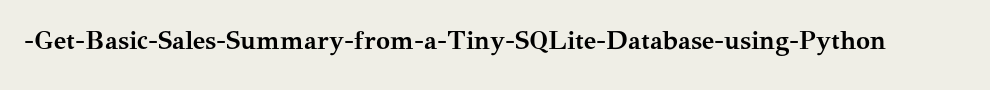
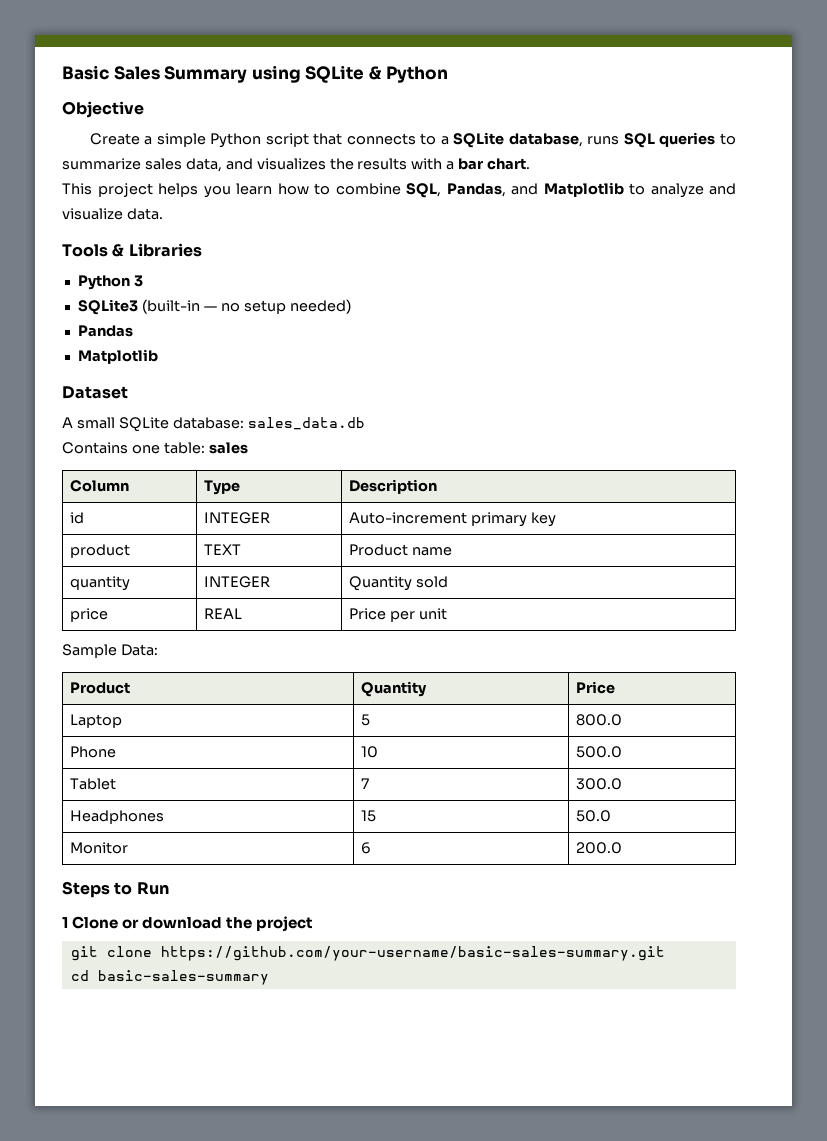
[24,30,886,56] -Get-Basic-Sales-Summary-from-a-Tiny-SQLite-Database-using-Python -> [62,65,448,83] [62,101,144,118] [89,132,737,148] [62,158,531,172] [62,182,736,198] [62,208,163,220] [62,243,202,257] [77,275,143,290] [77,299,351,315] [77,325,133,337] [77,349,158,364] [62,386,128,399] [62,417,365,432] [62,442,248,454] [70,480,130,492] [204,480,241,495] [349,479,438,494] [70,512,85,524] [204,512,271,524] [349,512,557,527] [70,544,131,558] [204,544,242,555] [349,544,453,556] [70,576,131,591] [204,576,271,588] [349,576,449,591] [70,608,109,622] [204,608,243,619] [349,608,448,622] [62,644,158,658] [70,682,131,694] [361,681,428,697] [576,681,616,694] [70,714,123,728] [361,714,371,726] [576,714,623,726] [70,746,117,758] [361,746,379,758] [576,746,623,758] [70,778,117,790] [361,778,370,789] [576,778,623,790] [70,810,165,824] [361,810,377,822] [576,810,612,822] [70,842,129,854] [361,842,372,854] [576,842,623,854] [62,881,169,898] [62,916,314,932] [70,946,665,961] [70,970,269,985] Basic Sales Summary using SQLite & Python // Objective // Create a simple Python script that connects to a SQLite database, runs SQL queries to summarize sales data, and visualizes the results with a bar chart. // This project helps you learn how to combine SQL, Pandas, and Matplotlib to analyze and visualize data. // Tools & Libraries // Python 3 // SQLite3 (built-in — no setup needed) // Pandas // Matplotlib // Dataset // A small SQLite database: sales_data.db // Contains one table: sales // Column | Type | Description // id | INTEGER | Auto-increment primary key // product | TEXT | Product name // quantity | INTEGER | Quantity sold // price | REAL | Price per unit // Sample Data: // Product | Quantity | Price // Laptop | 5 | 800.0 // Phone | 10 | 500.0 // Tablet | 7 | 300.0 // Headphones | 15 | 50.0 // Monitor | 6 | 200.0 // Steps to Run // 1 Clone or download the project // git clone https://github.com/your-username/basic-sales-summary.git // cd basic-sales-summary

